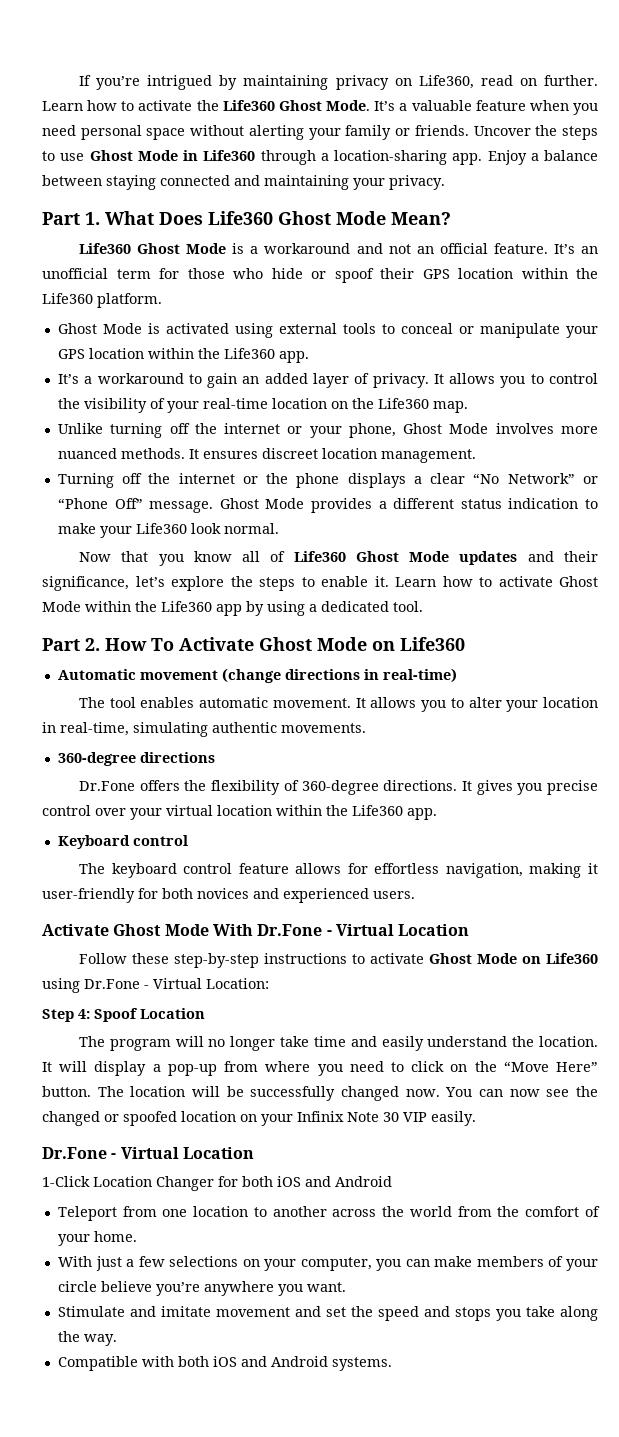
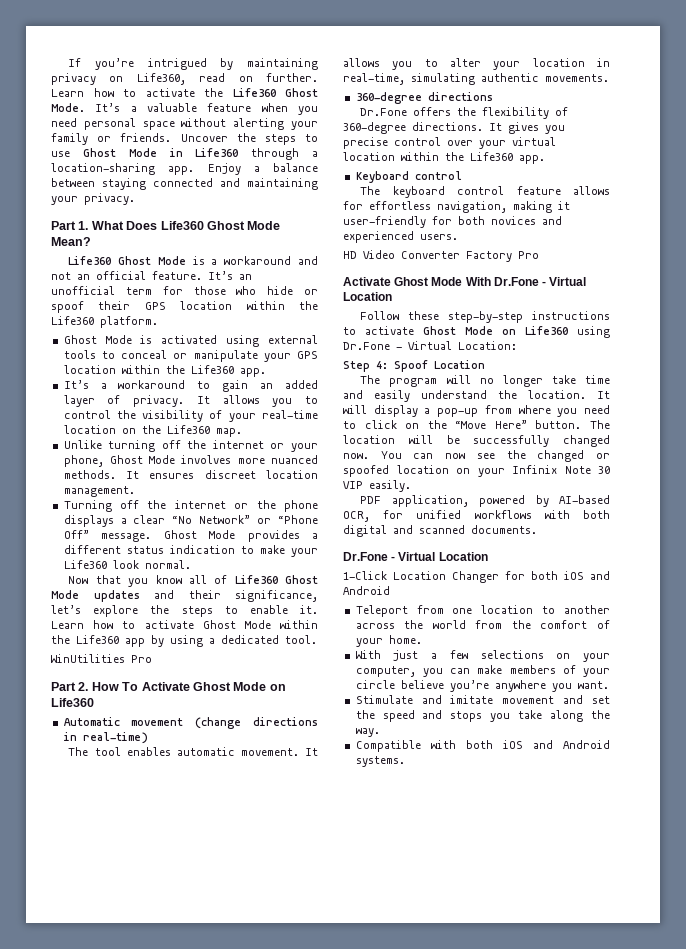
(423, 606) none -> [51,654,152,663] // WinUtilities Pro
(415, 895) none -> [343,250,539,262] // HD Video Converter Factory Pro
(476, 1118) none -> [360,495,610,507] [343,510,610,522] [343,525,537,537] // PDF application, powered by AI-based OCR, for unified workflows with both digital and scanned documents.

